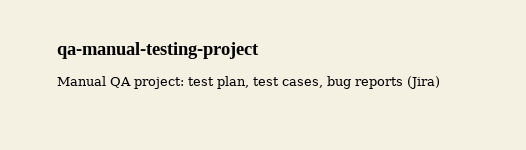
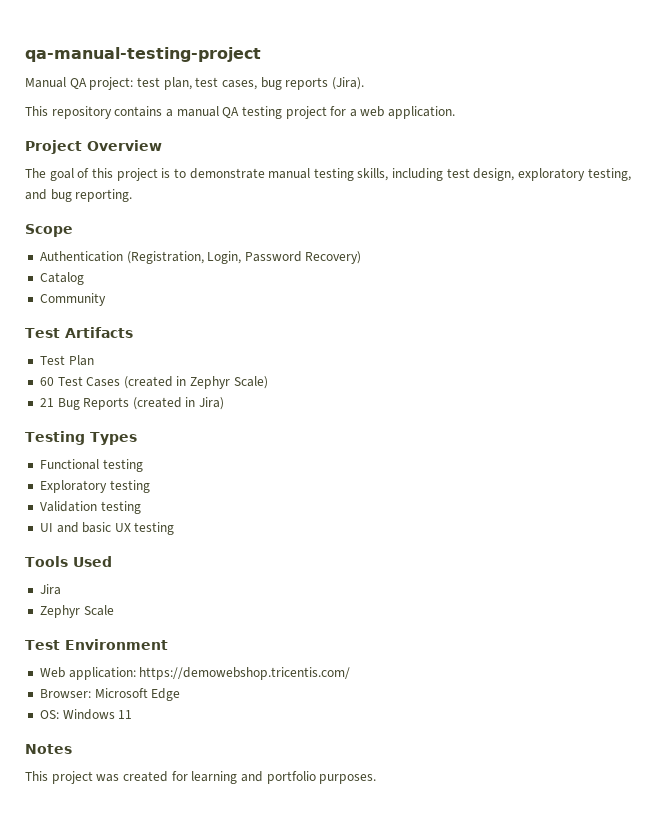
[407,76,440,89] (Jira) -> [331,77,364,90] [25,106,456,119] [25,140,162,154] [25,168,631,181] [25,189,133,202] [25,224,73,237] [39,251,362,264] [39,272,84,285] [39,293,106,306] [25,327,133,338] [39,355,94,366] [39,376,268,389] [39,397,225,410] [25,431,137,445] [39,459,143,472] [39,480,150,493] [39,501,141,514] [39,522,175,535] [25,556,112,567] [39,584,61,595] [39,605,114,618] [25,639,168,650] [39,667,351,680] [39,688,181,701] [39,709,133,720] [25,744,72,754] [25,771,377,784] (Jira). // This repository contains a manual QA testing project for a web application. // Project Overview // The goal of this project is to demonstrate manual testing skills, including test design, exploratory testing, and bug reporting. // Scope // Authentication (Registration, Login, Password Recovery) // Catalog // Community // Test Artifacts // Test Plan // 60 Test Cases (created in Zephyr Scale) // 21 Bug Reports (created in Jira) // Testing Types // Functional testing // Exploratory testing // Validation testing // UI and basic UX testing // Tools Used // Jira // Zephyr Scale // Test Environment // Web application: https://demowebshop.tricentis.com/ // Browser: Microsoft Edge // OS: Windows 11 // Notes // This project was created for learning and portfolio purposes.

